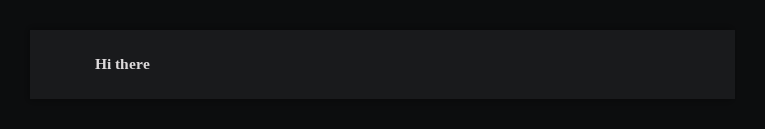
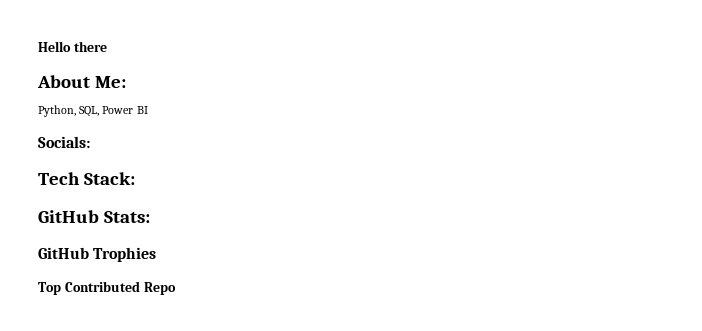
[95,59,112,69] Hi -> [38,41,71,52] Hello
(151, 64) none -> [37,75,126,88] [38,105,148,117] [38,136,90,148] [38,172,135,185] [38,210,150,223] [38,247,157,262] [38,281,176,295] // About Me: // Python, SQL, Power BI // Socials: // Tech Stack: // GitHub Stats: // GitHub Trophies // Top Contributed Repo

